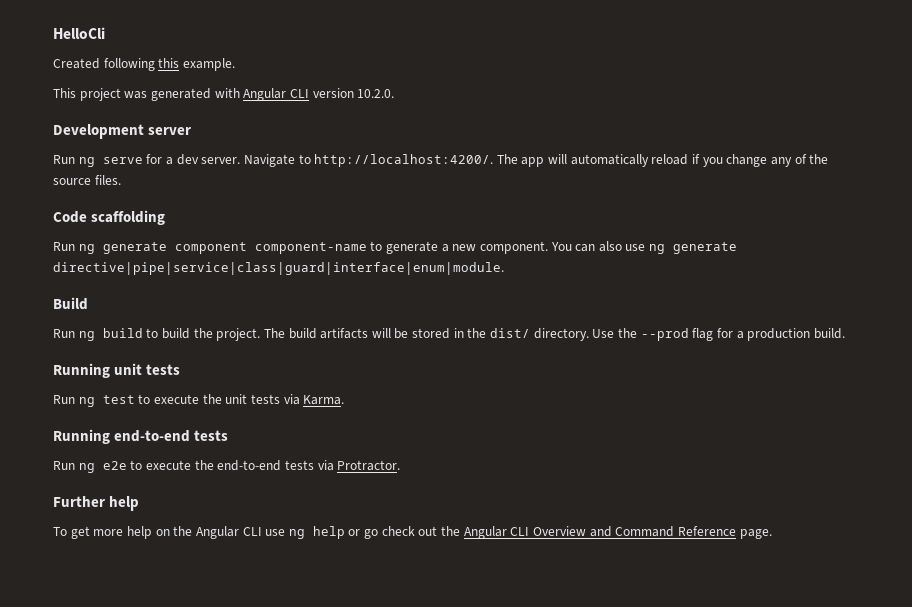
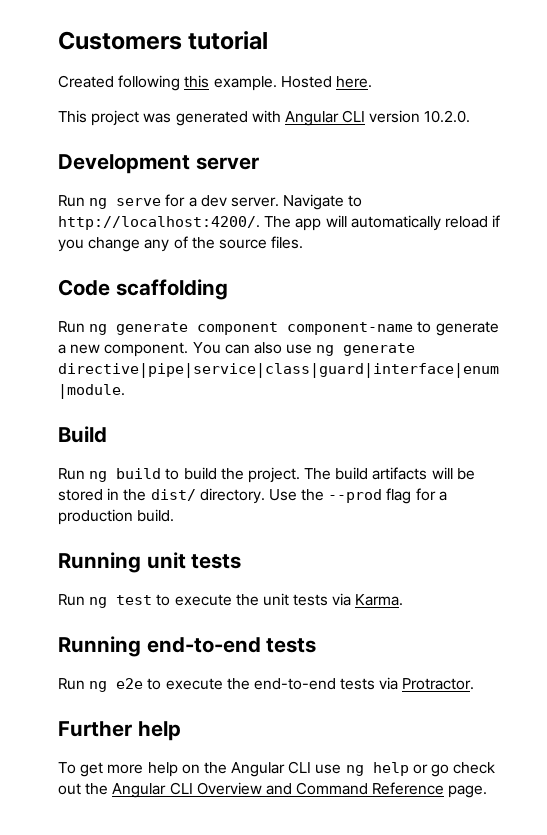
[53,27,105,39] HelloCli -> [58,31,269,50] Customers tutorial
(235, 64) none -> [280,76,372,88] Hosted here.

